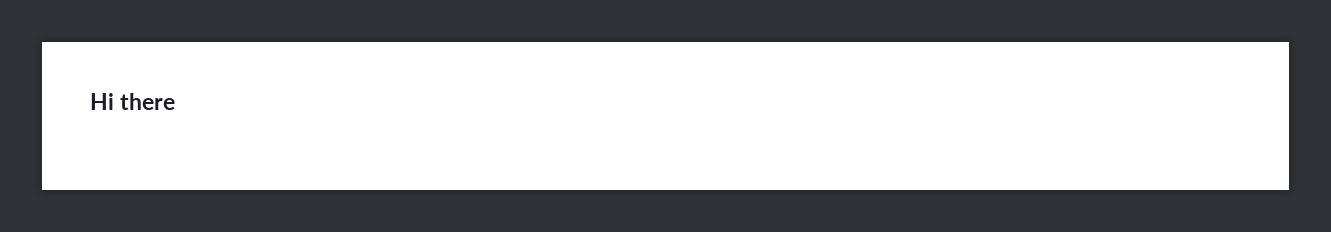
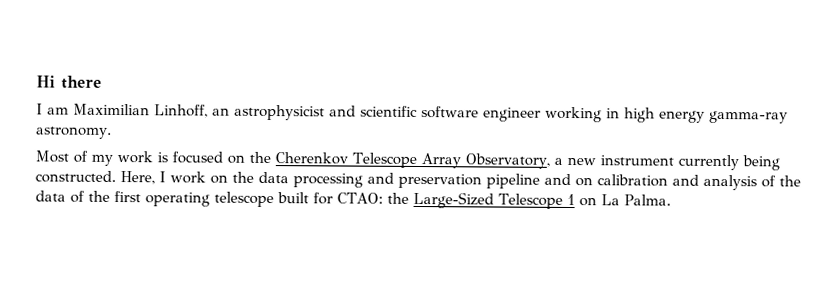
(176, 101) none -> [36,103,788,124] [36,126,112,139] [35,150,780,171] [35,170,801,191] [35,190,671,209] // I am Maximilian Linhoff, an astrophysicist and scientific software engineer working in high energy gamma-ray astronomy. // Most of my work is focused on the Cherenkov Telescope Array Observatory, a new instrument currently being constructed. Here, I work on the data processing and preservation pipeline and on calibration and analysis of the data of the first operating telescope built for CTAO: the Large-Sized Telescope 1 on La Palma.

